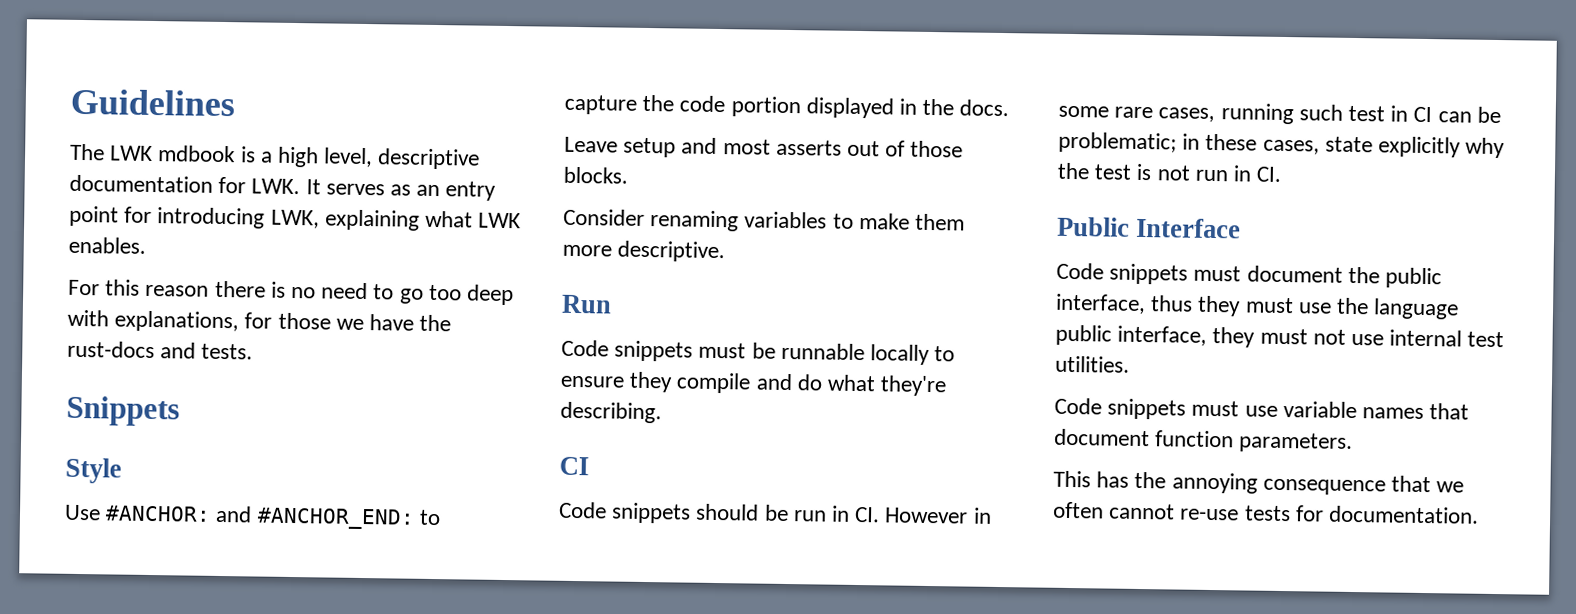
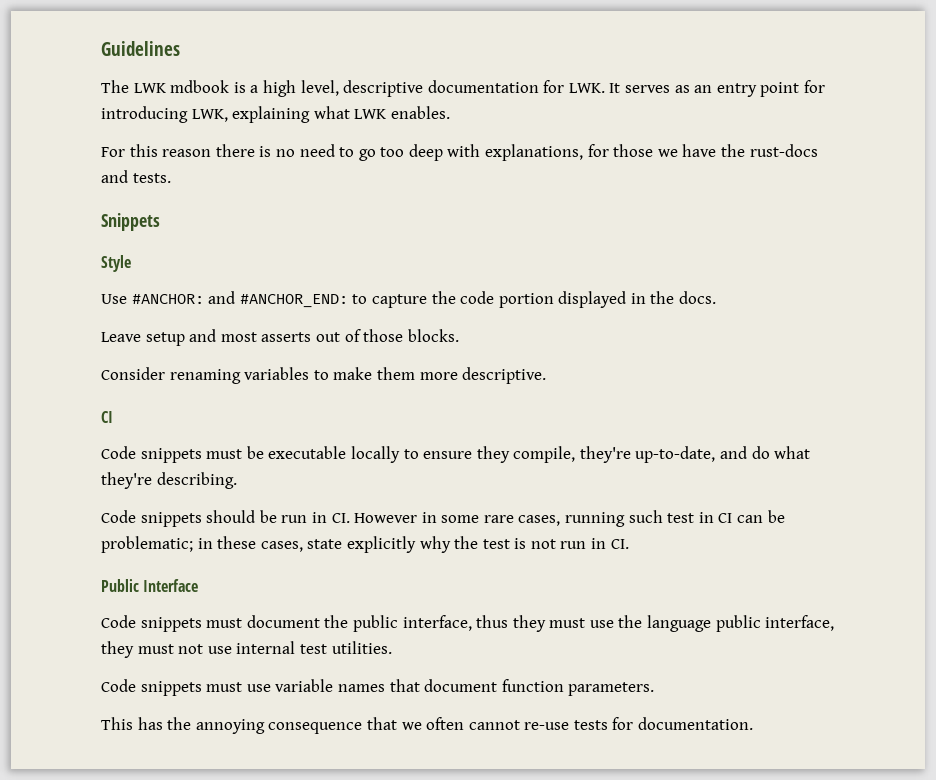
[561,294,612,314] Run -> [101,411,113,423] CI
[780,342,865,361] runnable -> [268,446,347,459] executable
[676,372,752,394] compile -> [513,446,716,463] compile, they're up-to-date,
[559,456,589,476] // CI -> (237, 480) none

